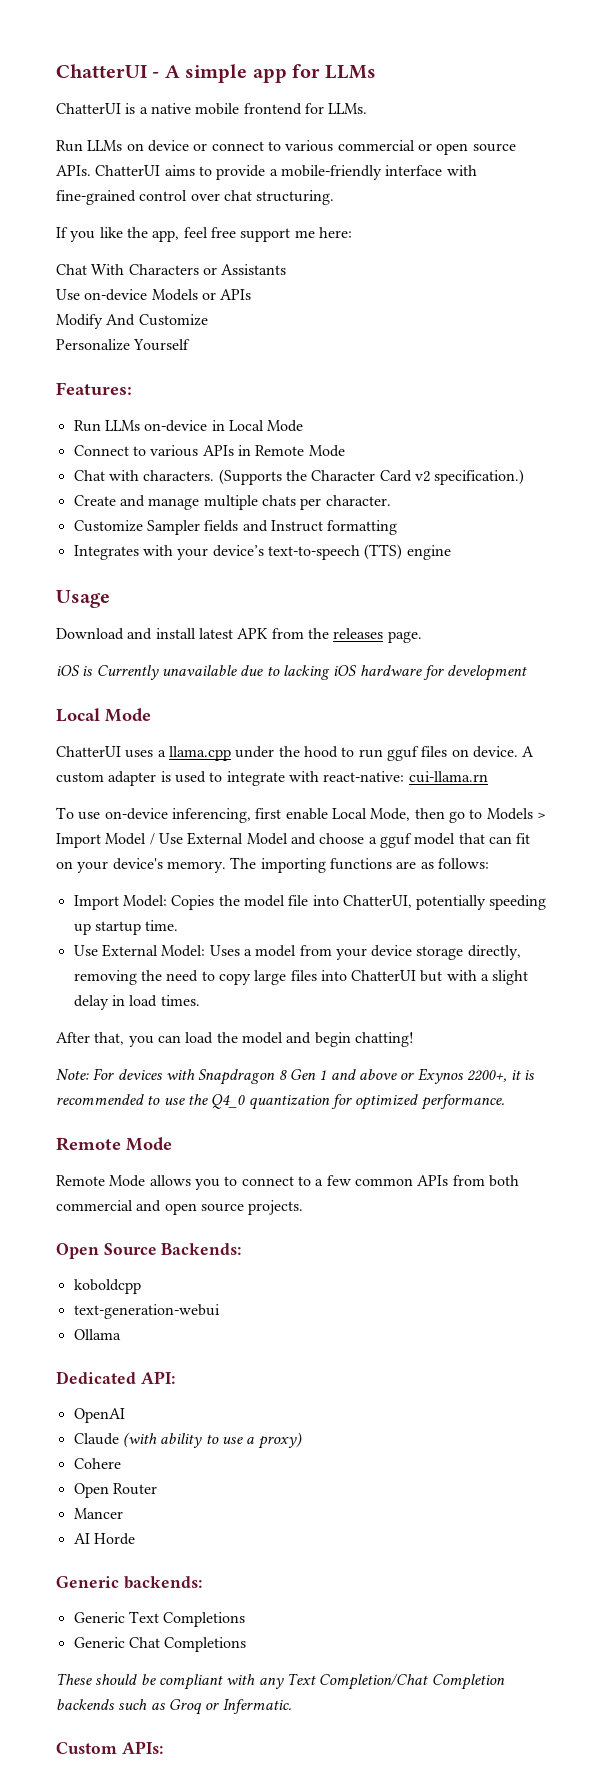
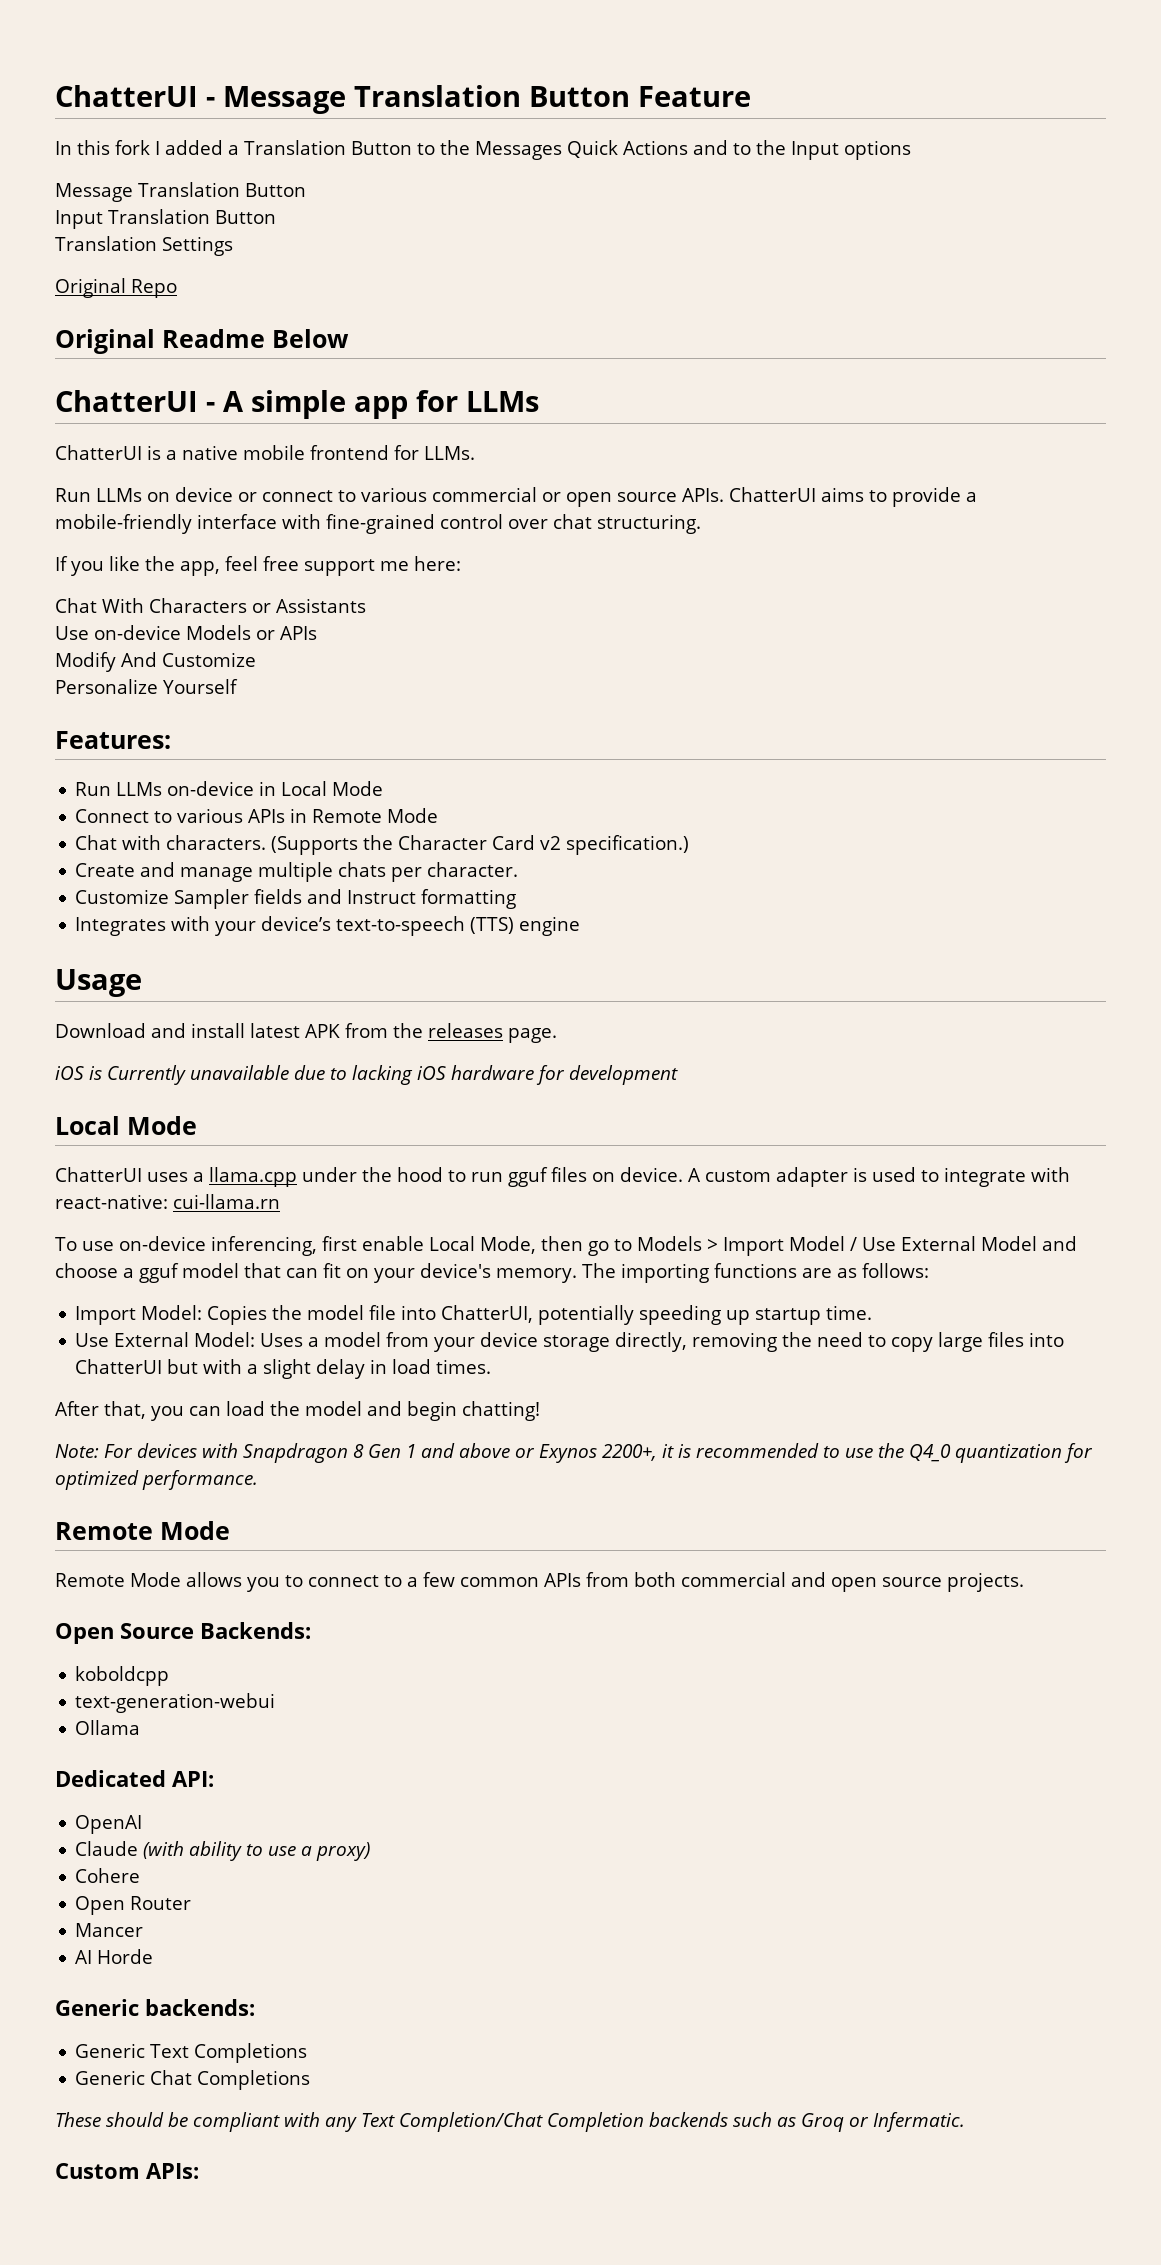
[56,64,160,78] ChatterUI - -> [55,85,751,114] [55,140,911,160] [55,182,306,202] [55,209,276,229] [55,236,233,256] [55,278,177,298] [55,329,349,354] [55,390,215,412] ChatterUI - Message Translation Button Feature // In this fork I added a Translation Button to the Messages Quick Actions and to the Input options // Message Translation Button // Input Translation Button // Translation Settings // Original Repo // Original Readme Below // ChatterUI -

